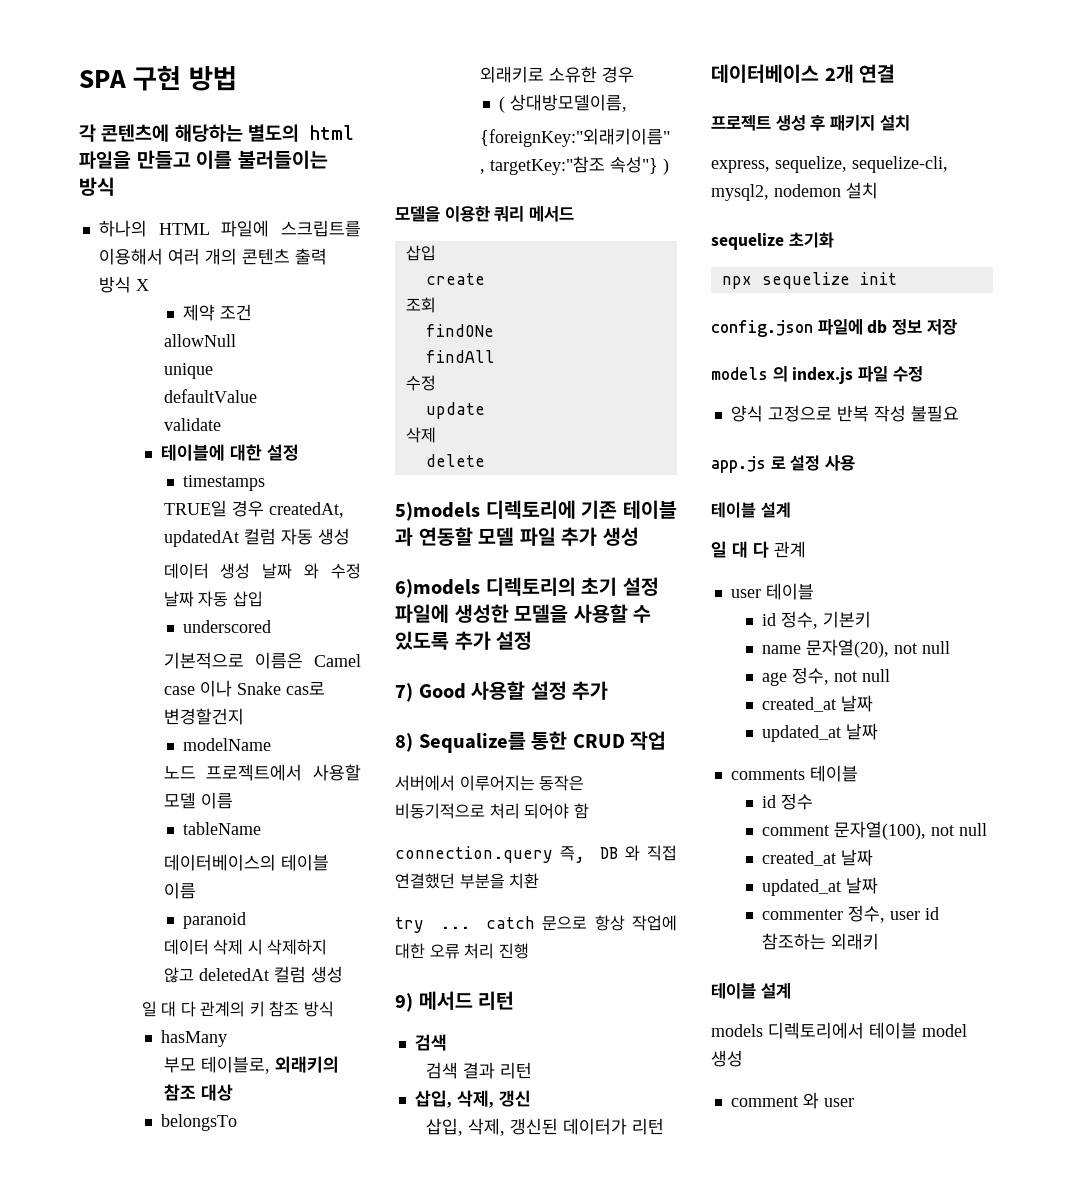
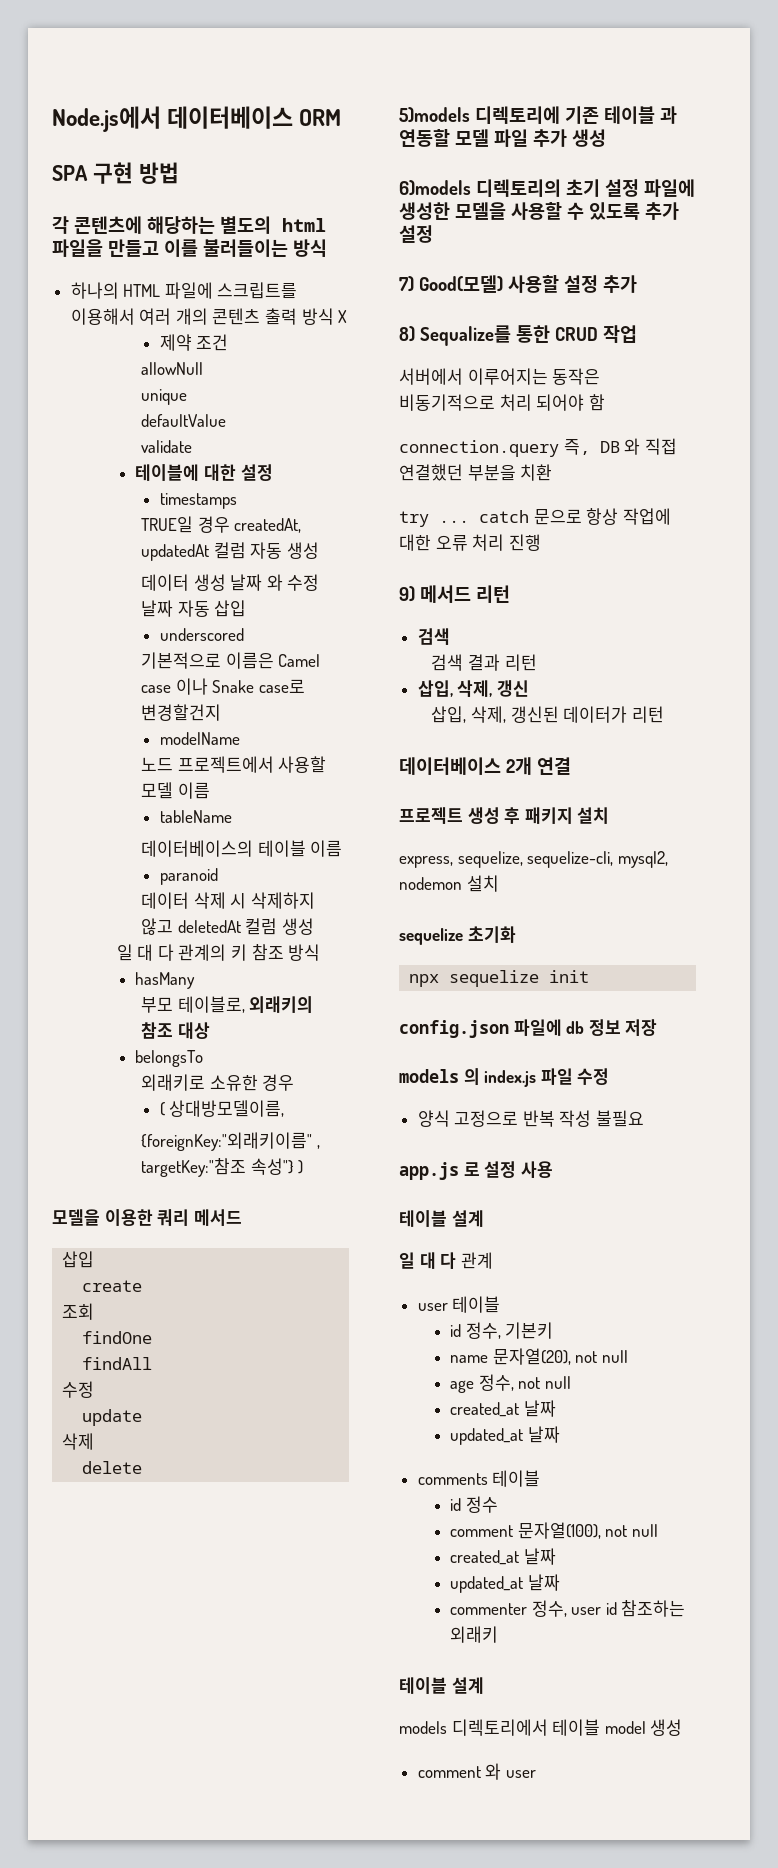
(79, 79) none -> [52,106,342,132] Node.js에서 데이터베이스 ORM //
[285,681,325,695] cas로 -> [258,679,305,693] case로
[425,324,494,337] findONe -> [82,1331,153,1344] findOne
[418,683,466,699] Good -> [418,275,503,293] Good(모델)

